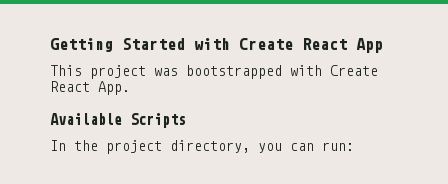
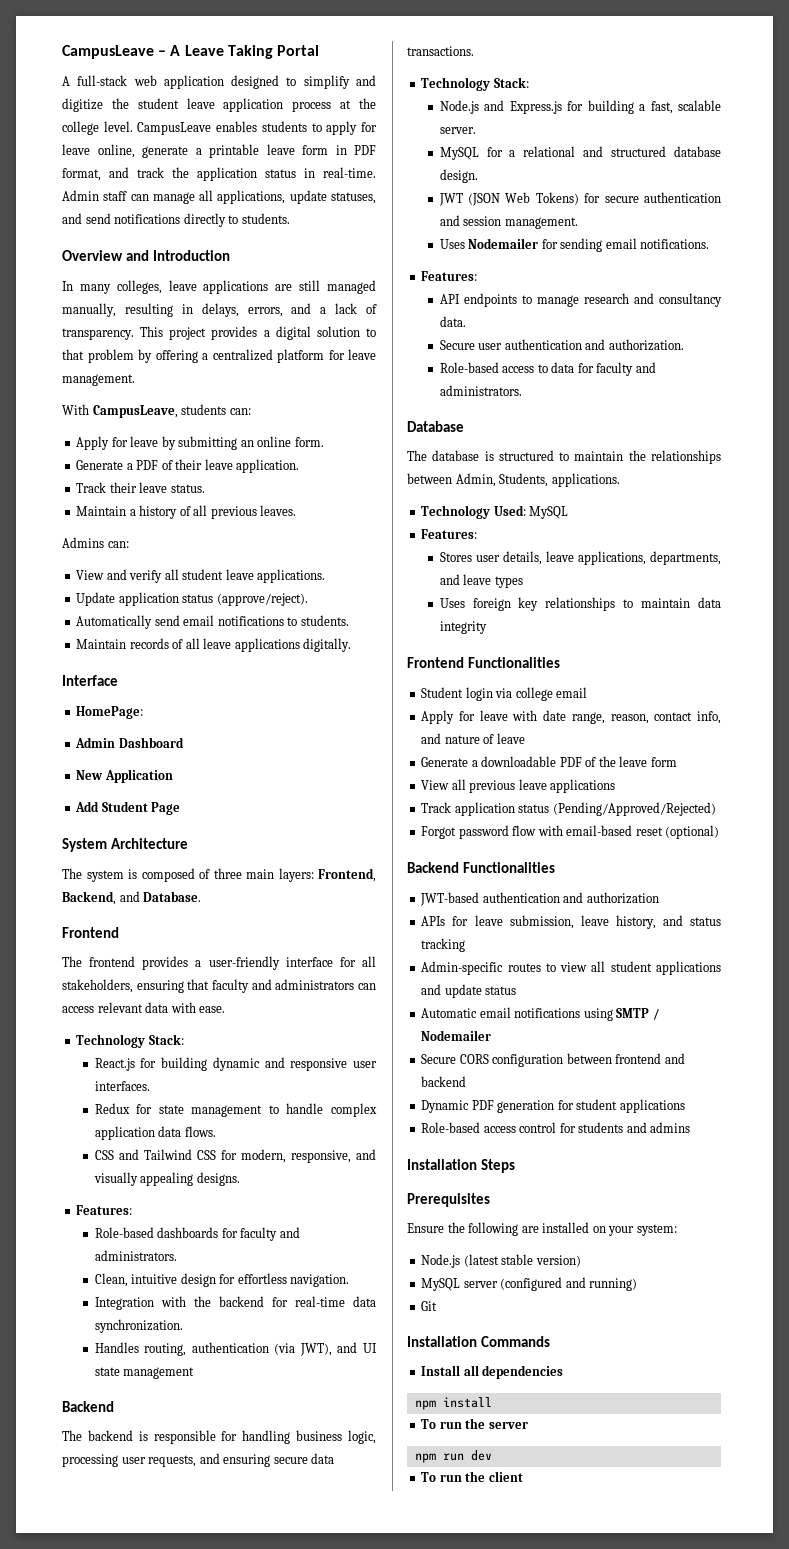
[50,38,383,53] [50,65,378,79] [50,81,130,95] [50,113,186,128] [50,140,354,154] Getting Started with Create React App // This project was bootstrapped with Create React App. // Available Scripts // In the project directory, you can run: -> [62,45,319,59] [62,75,376,89] [62,98,376,112] [62,121,378,135] [62,144,376,158] [62,167,376,181] [62,190,376,204] [62,213,290,227] [62,250,231,261] [62,280,376,294] [62,303,377,317] [62,326,376,340] [62,349,376,363] [62,374,135,386] [62,404,251,418] [76,436,324,450] [76,459,300,473] [76,482,205,493] [76,505,297,519] [62,537,129,548] [76,569,326,583] [76,592,308,606] [76,615,349,629] [76,638,352,652] [62,675,118,686] [76,706,144,719] [75,737,184,748] [76,769,173,783] [75,801,181,815] [62,838,189,852] [62,868,376,882] [62,891,202,905] [62,927,119,938] [62,956,376,970] [62,979,376,993] [62,1002,226,1013] [76,1034,184,1048] [94,1057,377,1071] [94,1081,150,1091] [94,1103,377,1117] [94,1126,216,1140] [94,1149,376,1163] [93,1172,240,1186] [76,1205,133,1215] [94,1227,300,1241] [94,1250,177,1261] [94,1273,350,1287] [94,1296,376,1310] [94,1319,183,1333] [94,1342,377,1356] [94,1367,195,1379] [62,1401,114,1412] [62,1430,376,1444] [62,1453,335,1467] [407,46,474,56] [421,77,529,91] [439,100,721,114] [439,127,476,134] [439,146,721,160] [439,169,478,183] [438,192,721,206] [439,215,578,229] [439,238,710,252] [421,271,478,281] [439,293,722,307] [439,316,466,327] [439,339,684,351] [439,362,656,376] [439,385,522,396] [407,421,464,432] [407,450,721,464] [407,473,620,487] [421,505,569,519] [421,529,478,539] [439,551,721,565] [439,574,523,588] [439,597,721,611] [439,621,487,634] [407,657,561,668] [421,687,588,701] [421,710,721,724] [421,733,525,744] [421,756,677,767] [421,779,616,793] [421,802,716,816] [421,825,720,839] [407,862,556,873] [420,892,659,906] [421,915,721,929] [421,938,466,952] [421,961,721,975] [421,984,517,998] [421,1007,660,1021] [421,1030,492,1041] [421,1053,685,1067] [421,1076,467,1087] [421,1099,685,1113] [421,1122,691,1133] [407,1159,516,1173] [407,1193,490,1207] [407,1222,677,1236] [421,1254,581,1268] [421,1277,638,1291] [421,1301,438,1311] [407,1336,550,1347] [421,1365,564,1379] [414,1397,492,1410] [421,1418,528,1429] [414,1450,492,1463] [421,1471,523,1482] CampusLeave – A Leave Taking Portal // A full-stack web application designed to simplify and digitize the student leave application process at the college level. CampusLeave enables students to apply for leave online, generate a printable leave form in PDF format, and track the application status in real-time. Admin staff can manage all applications, update statuses, and send notifications directly to students. // Overview and Introduction // In many colleges, leave applications are still managed manually, resulting in delays, errors, and a lack of transparency. This project provides a digital solution to that problem by offering a centralized platform for leave management. // With CampusLeave, students can: // Apply for leave by submitting an online form. // Generate a PDF of their leave application. // Track their leave status. // Maintain a history of all previous leaves. // Admins can: // View and verify all student leave applications. // Update application status (approve/reject). // Automatically send email notifications to students. // Maintain records of all leave applications digitally. // Interface // HomePage: // Admin Dashboard // New Application // Add Student Page // System Architecture // The system is composed of three main layers: Frontend, Backend, and Database. // Frontend // The frontend provides a user-friendly interface for all stakeholders, ensuring that faculty and administrators can access relevant data with ease. // Technology Stack: // React.js for building dynamic and responsive user interfaces. // Redux for state management to handle complex application data flows. // CSS and Tailwind CSS for modern, responsive, and visually appealing designs. // Features: // Role-based dashboards for faculty and administrators. // Clean, intuitive design for effortless navigation. // Integration with the backend for real-time data synchronization. // Handles routing, authentication (via JWT), and UI state management // Backend // The backend is responsible for handling business logic, processing user requests, and ensuring secure data transactions. // Technology Stack: // Node.js and Express.js for building a fast, scalable server. // MySQL for a relational and structured database design. // JWT (JSON Web Tokens) for secure authentication and session management. // Uses Nodemailer for sending email notifications. // Features: // API endpoints to manage research and consultancy data. // Secure user authentication and authorization. // Role-based access to data for faculty and administrators. // Database // The database is structured to maintain the relationships between Admin, Students, applications. // Technology Used: MySQL // Features: // Stores user details, leave applications, departments, and leave types // Uses foreign key relationships to maintain data integrity // Frontend Functionalities // Student login via college email // Apply for leave with date range, reason, contact info, and nature of leave // Generate a downloadable PDF of the leave form // View all previous leave applications // Track application status (Pending/Approved/Rejected) // Forgot password flow with email-based reset (optional) // Backend Functionalities // JWT-based authentication and authorization // APIs for leave submission, leave history, and status tracking // Admin-specific routes to view all student applications and update status // Automatic email notifications using SMTP / Nodemailer // Secure CORS configuration between frontend and backend // Dynamic PDF generation for student applications // Role-based access control for students and admins // Installation Steps // Prerequisites // Ensure the following are installed on your system: // Node.js (latest stable version) // MySQL server (configured and running) // Git // Installation Commands // Install all dependencies // npm install // To run the server // npm run dev // To run the client

